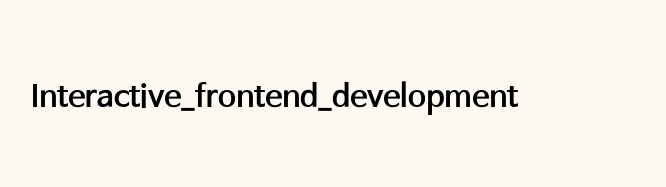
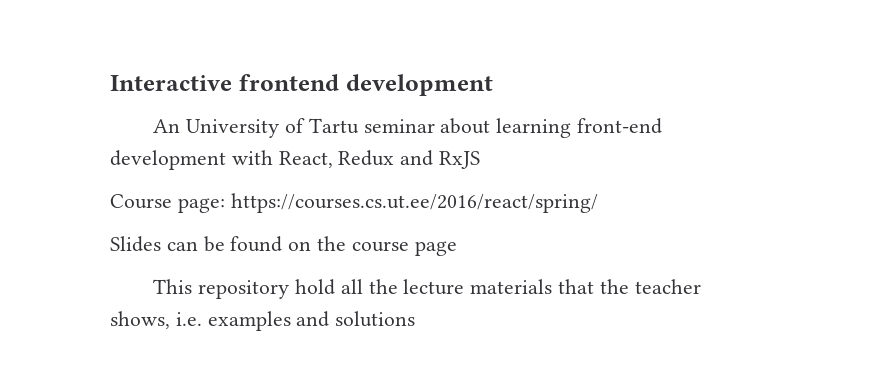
[31,81,518,115] Interactive_frontend_development -> [110,74,493,96] [153,118,663,138] [110,150,481,170] [110,193,598,213] [110,236,457,256] [153,279,701,299] [110,311,416,331] Interactive frontend development // An University of Tartu seminar about learning front-end development with React, Redux and RxJS // Course page: https://courses.cs.ut.ee/2016/react/spring/ // Slides can be found on the course page // This repository hold all the lecture materials that the teacher shows, i.e. examples and solutions

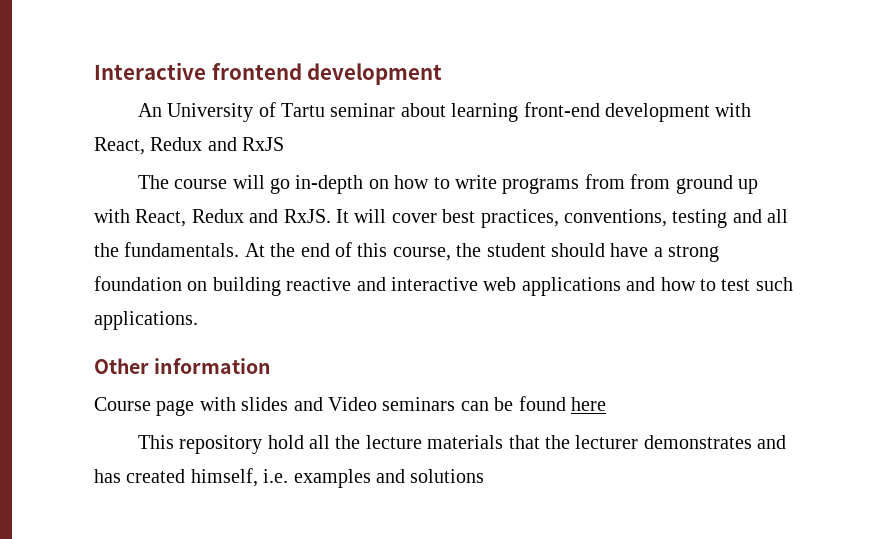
[110,193,598,213] [110,236,457,256] Course page: https://courses.cs.ut.ee/2016/react/spring/ // Slides can be found on the course page -> [137,174,759,194] [94,209,789,228] [94,242,720,262] [94,276,793,296] [94,311,198,330] [94,358,272,374] [94,396,606,416] The course will go in-depth on how to write programs from from ground up with React, Redux and RxJS. It will cover best practices, conventions, testing and all the fundamentals. At the end of this course, the student should have a strong foundation on building reactive and interactive web applications and how to test such applications. // Other information // Course page with slides and Video seminars can be found here
[634,279,701,294] [110,311,170,329] teacher shows, -> [575,435,787,449] [94,468,258,487] lecturer demonstrates and has created himself,

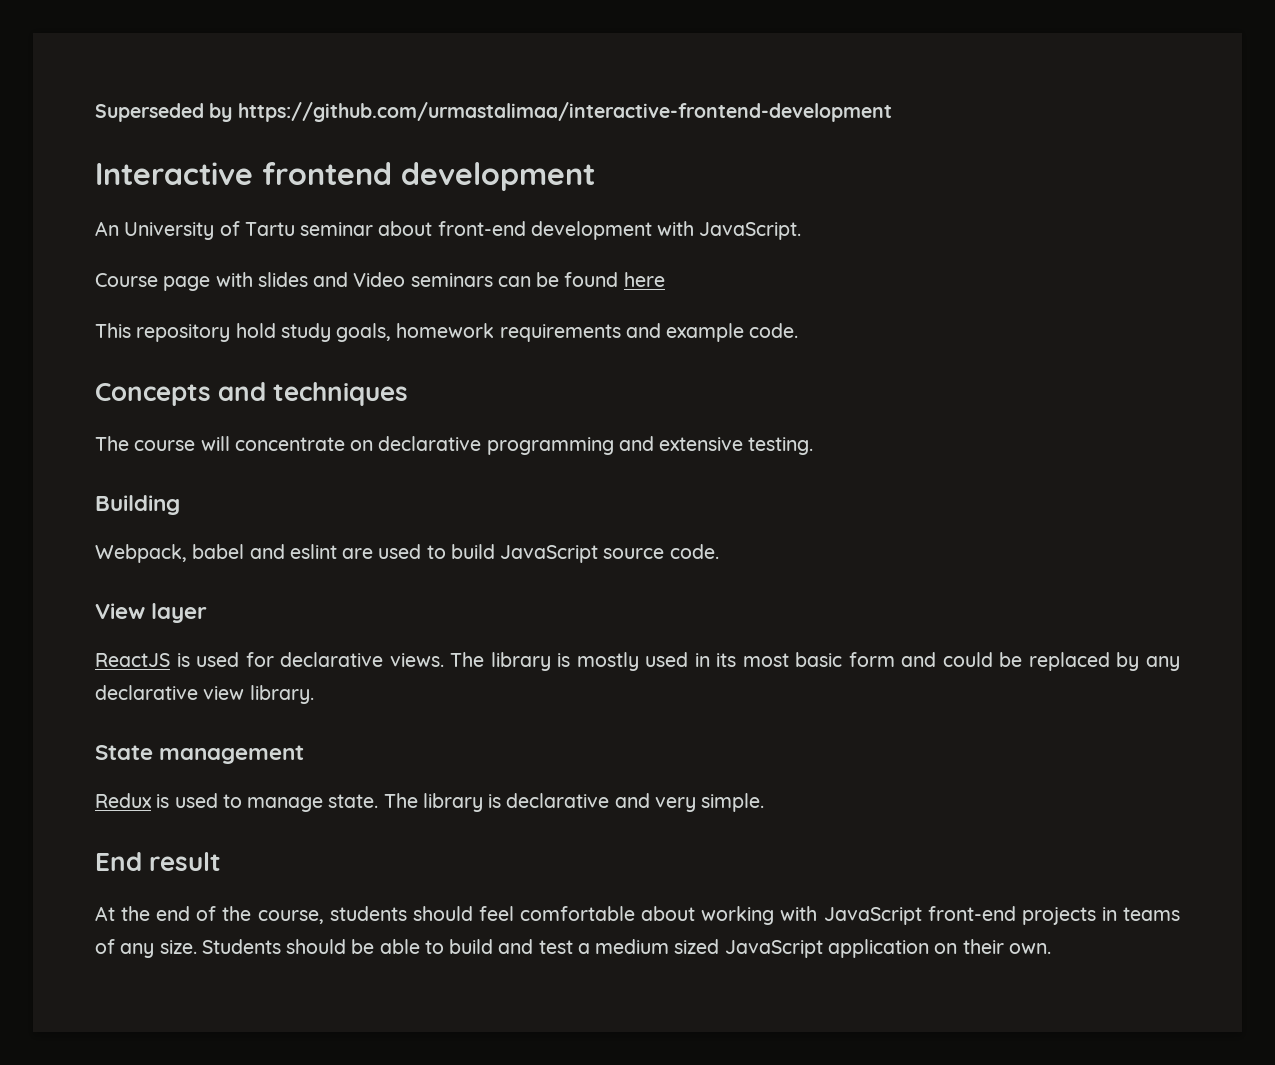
(94, 71) none -> [95,102,892,122] Superseded by https://github.com/urmastalimaa/interactive-frontend-development //
[451,103,519,122] learning -> (433, 228) none
[94,137,285,155] [137,174,759,194] [94,209,789,228] [94,242,720,262] [94,276,793,296] [94,311,198,330] [94,358,272,374] React, Redux and RxJS // The course will go in-depth on how to write programs from from ground up with React, Redux and RxJS. It will cover best practices, conventions, testing and all the fundamentals. At the end of this course, the student should have a strong foundation on building reactive and interactive web applications and how to test such applications. // Other information -> [699,222,802,240] JavaScript.
[309,435,787,449] [94,468,485,488] all the lecture materials that the lecturer demonstrates and has created himself, i.e. examples and solutions -> [280,323,799,342] [95,382,409,406] [95,436,814,455] [95,495,180,515] [95,544,719,563] [95,603,208,623] [95,652,1180,671] [95,685,314,704] [95,745,305,764] [95,793,765,812] [95,852,222,871] [95,906,1180,925] [95,939,1051,958] study goals, homework requirements and example code. // Concepts and techniques // The course will concentrate on declarative programming and extensive testing. // Building // Webpack, babel and eslint are used to build JavaScript source code. // View layer // ReactJS is used for declarative views. The library is mostly used in its most basic form and could be replaced by any declarative view library. // State management // Redux is used to manage state. The library is declarative and very simple. // End result // At the end of the course, students should feel comfortable about working with JavaScript front-end projects in teams of any size. Students should be able to build and test a medium sized JavaScript application on their own.

